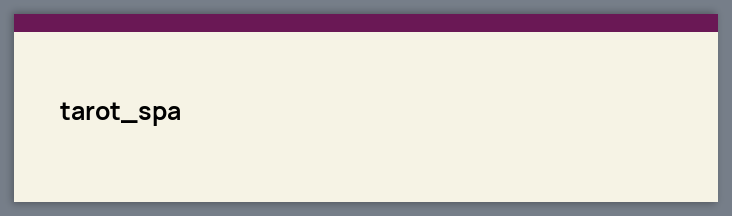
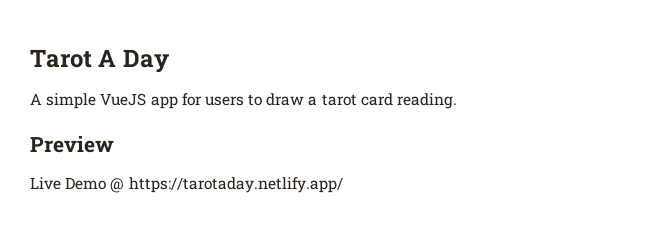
[60,102,181,126] tarot_spa -> [30,49,169,73] [30,93,458,109] [30,136,114,153] [30,177,343,193] Tarot A Day // A simple VueJS app for users to draw a tarot card reading. // Preview // Live Demo @ https://tarotaday.netlify.app/

